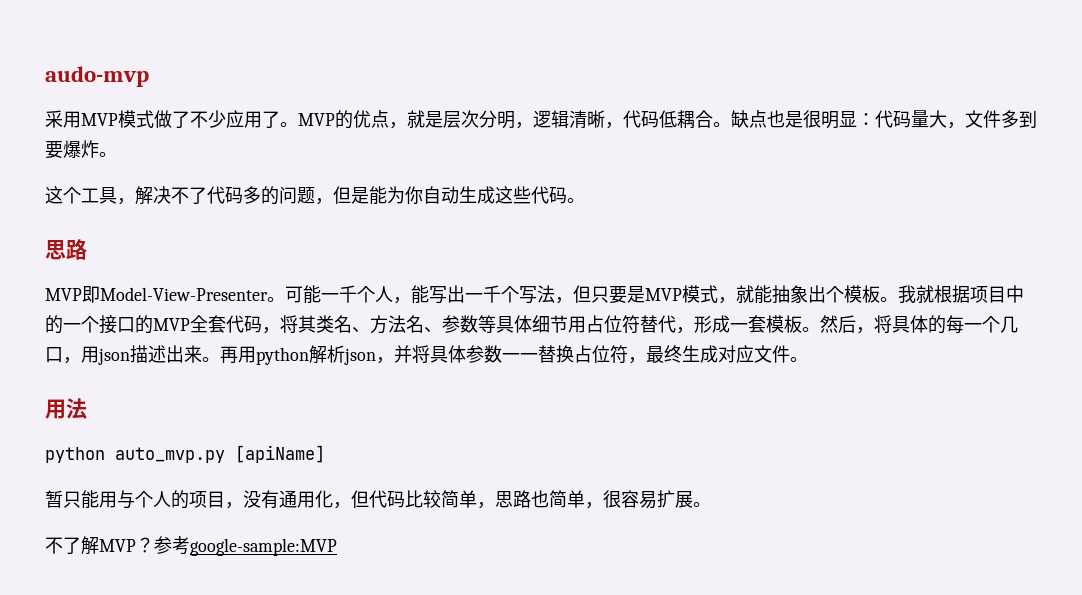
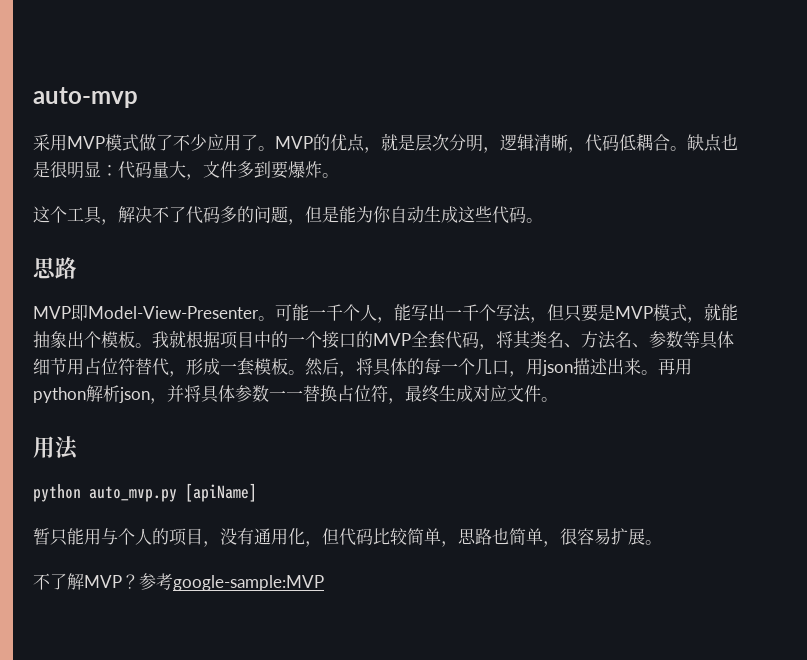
[45,66,149,87] audo-mvp -> [33,87,138,108] auto-mvp

